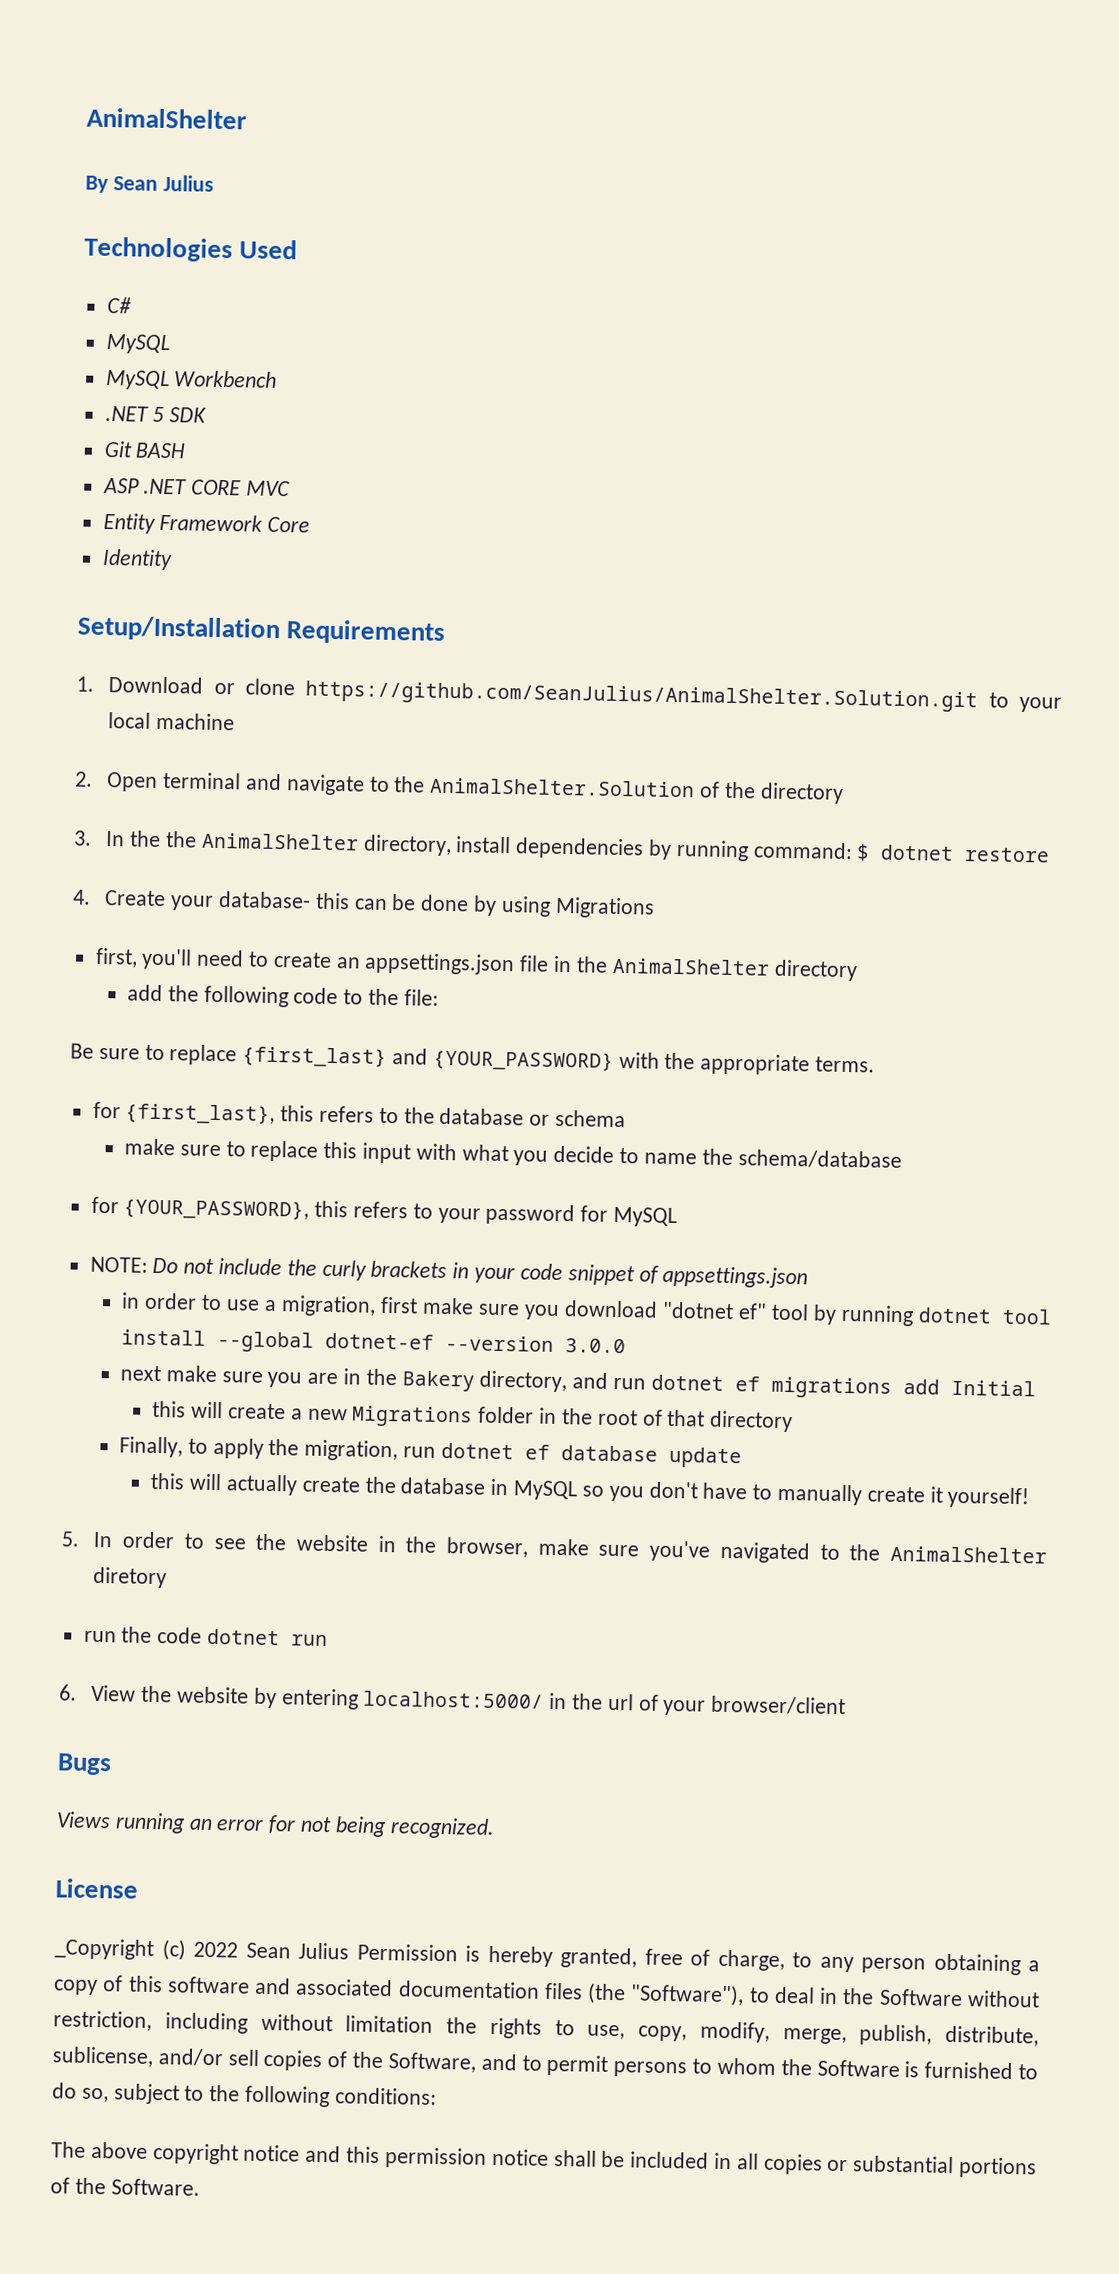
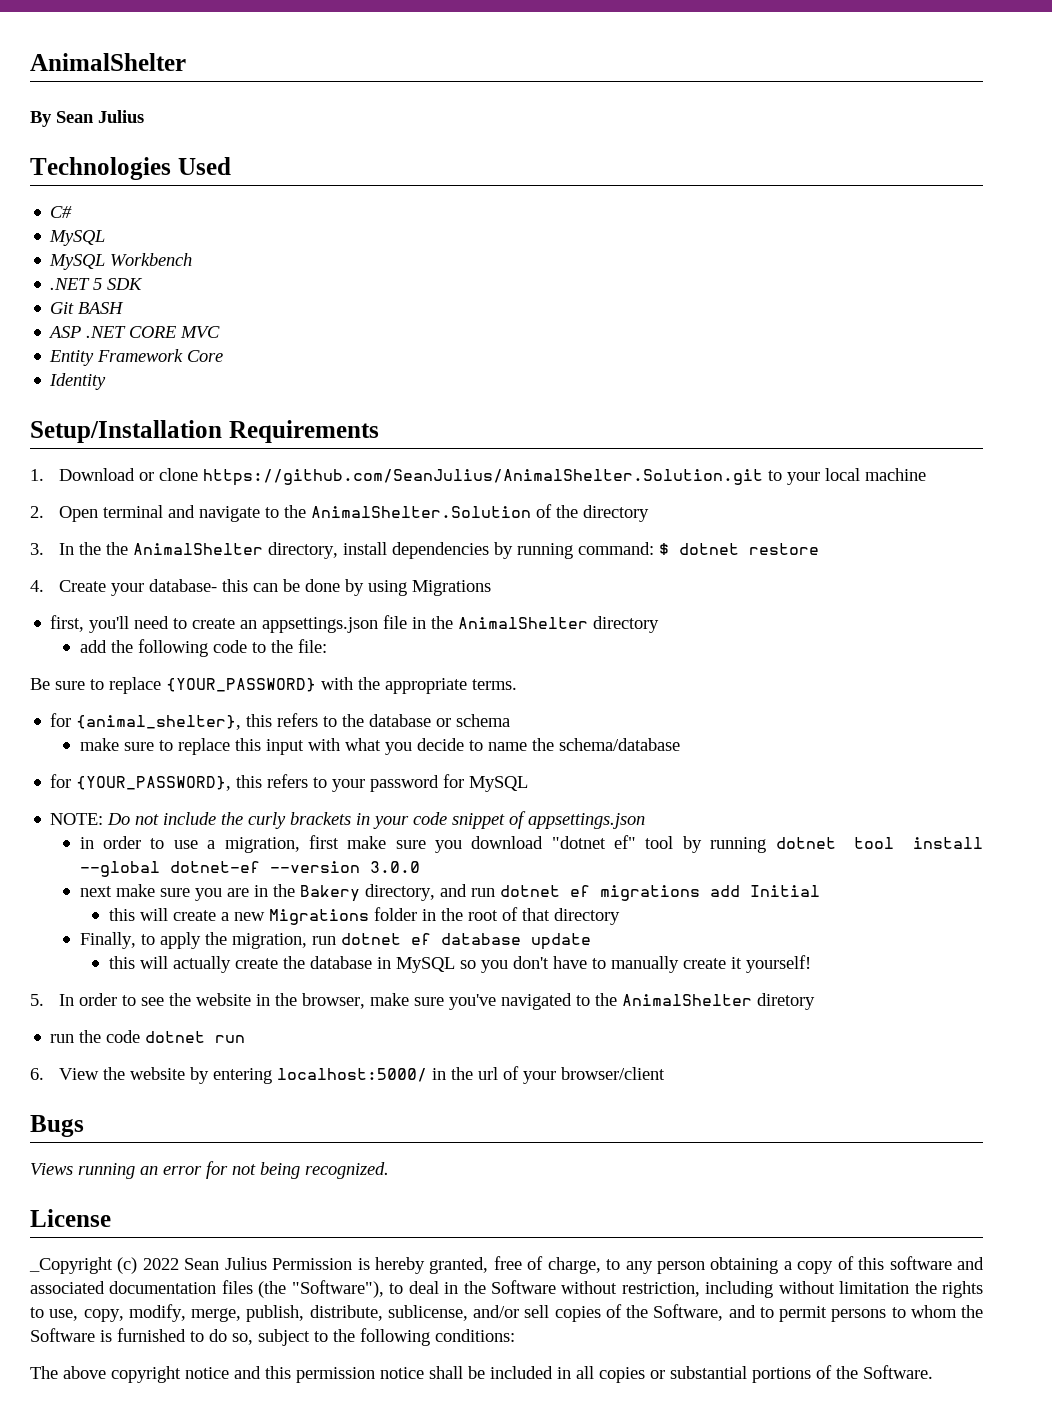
[242,1046,429,1068] {first_last} and -> (161, 685) none
[125,1103,276,1126] {first_last}, -> [76,715,242,730] {animal_shelter},

